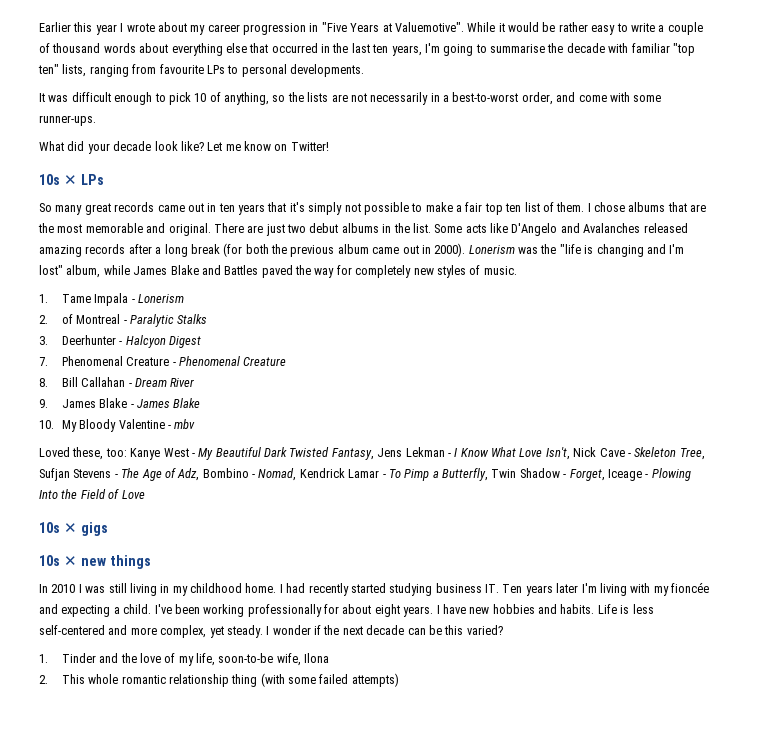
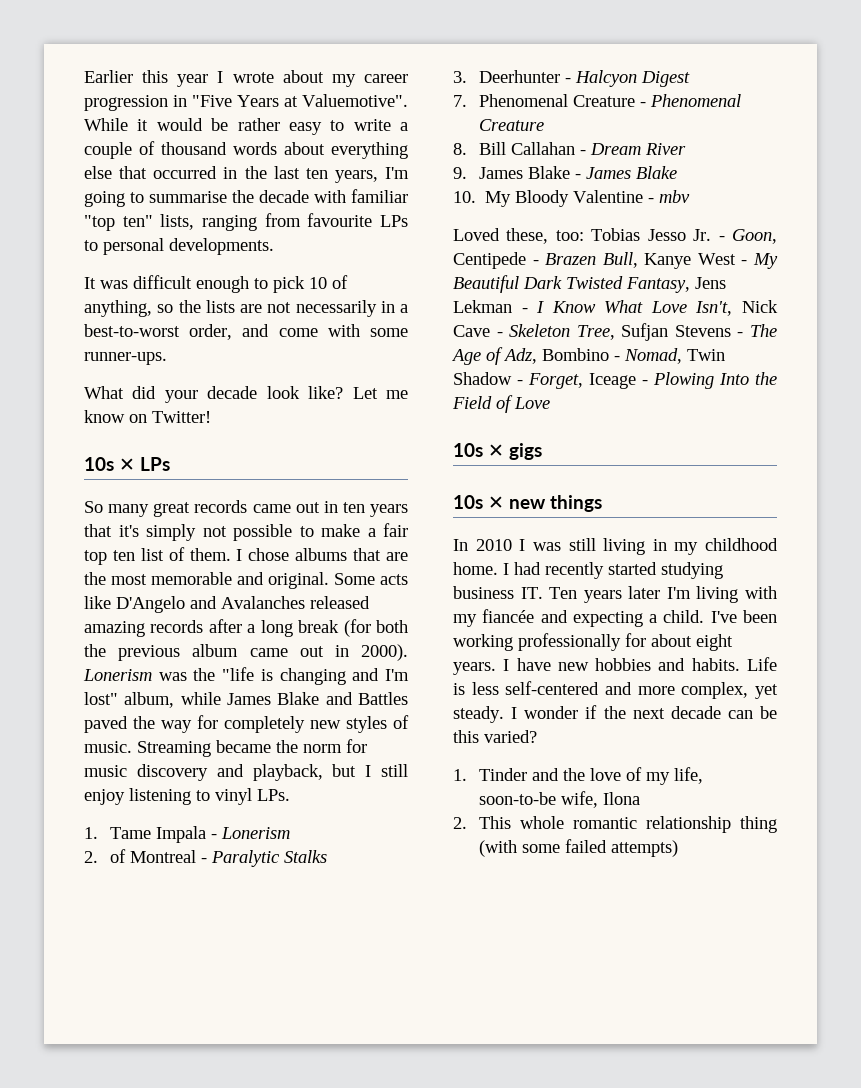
[213,223,431,236] There are just two debut albums in the list. -> (329, 580) none
(517, 270) none -> [137,739,367,757] [84,764,408,781] [84,788,290,805] Streaming became the norm for music discovery and playback, but I still enjoy listening to vinyl LPs.
(127, 452) none -> [591,228,777,244] [453,252,638,269] Tobias Jesso Jr. - Goon, Centipede - Brazen Bull,
[299,468,488,481] Kendrick Lamar - To Pimp a Butterfly, -> (682, 356) none
[671,582,709,593] fioncée -> [482,609,535,623] fiancée

